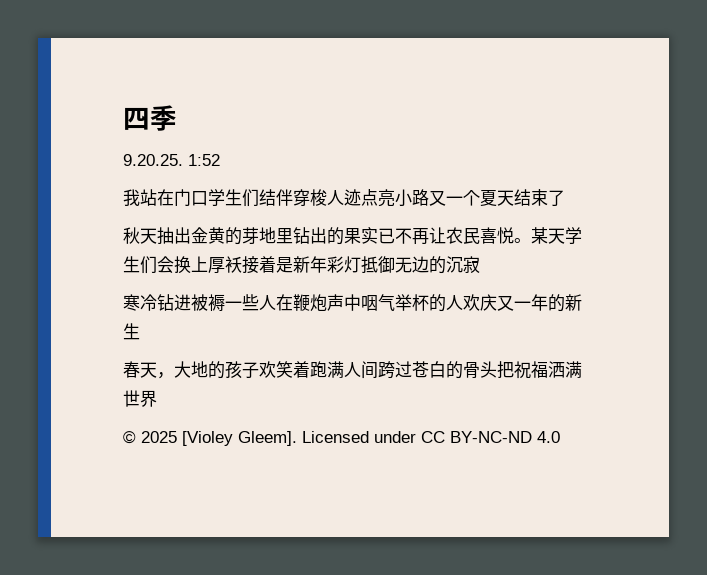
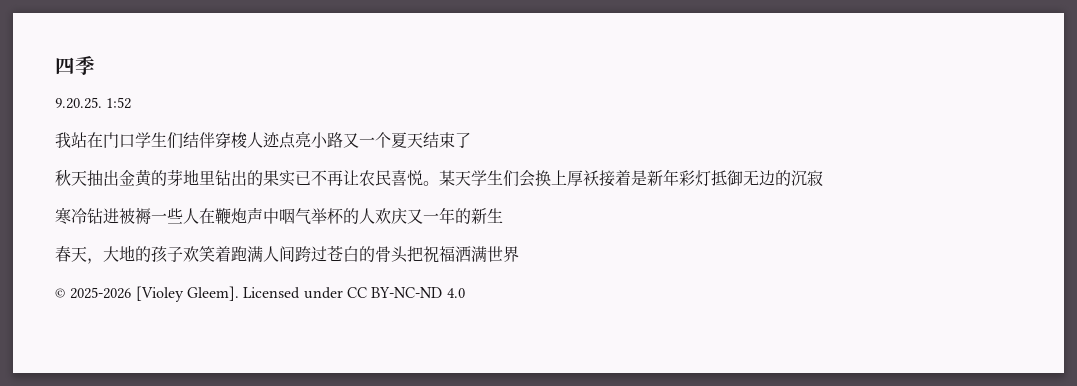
[141,431,177,443] 2025 -> [70,287,132,299] 2025-2026

